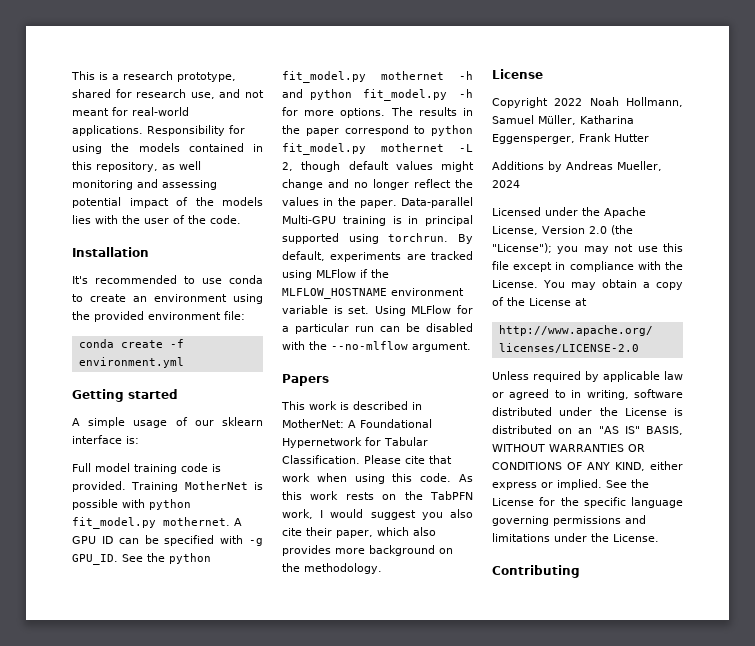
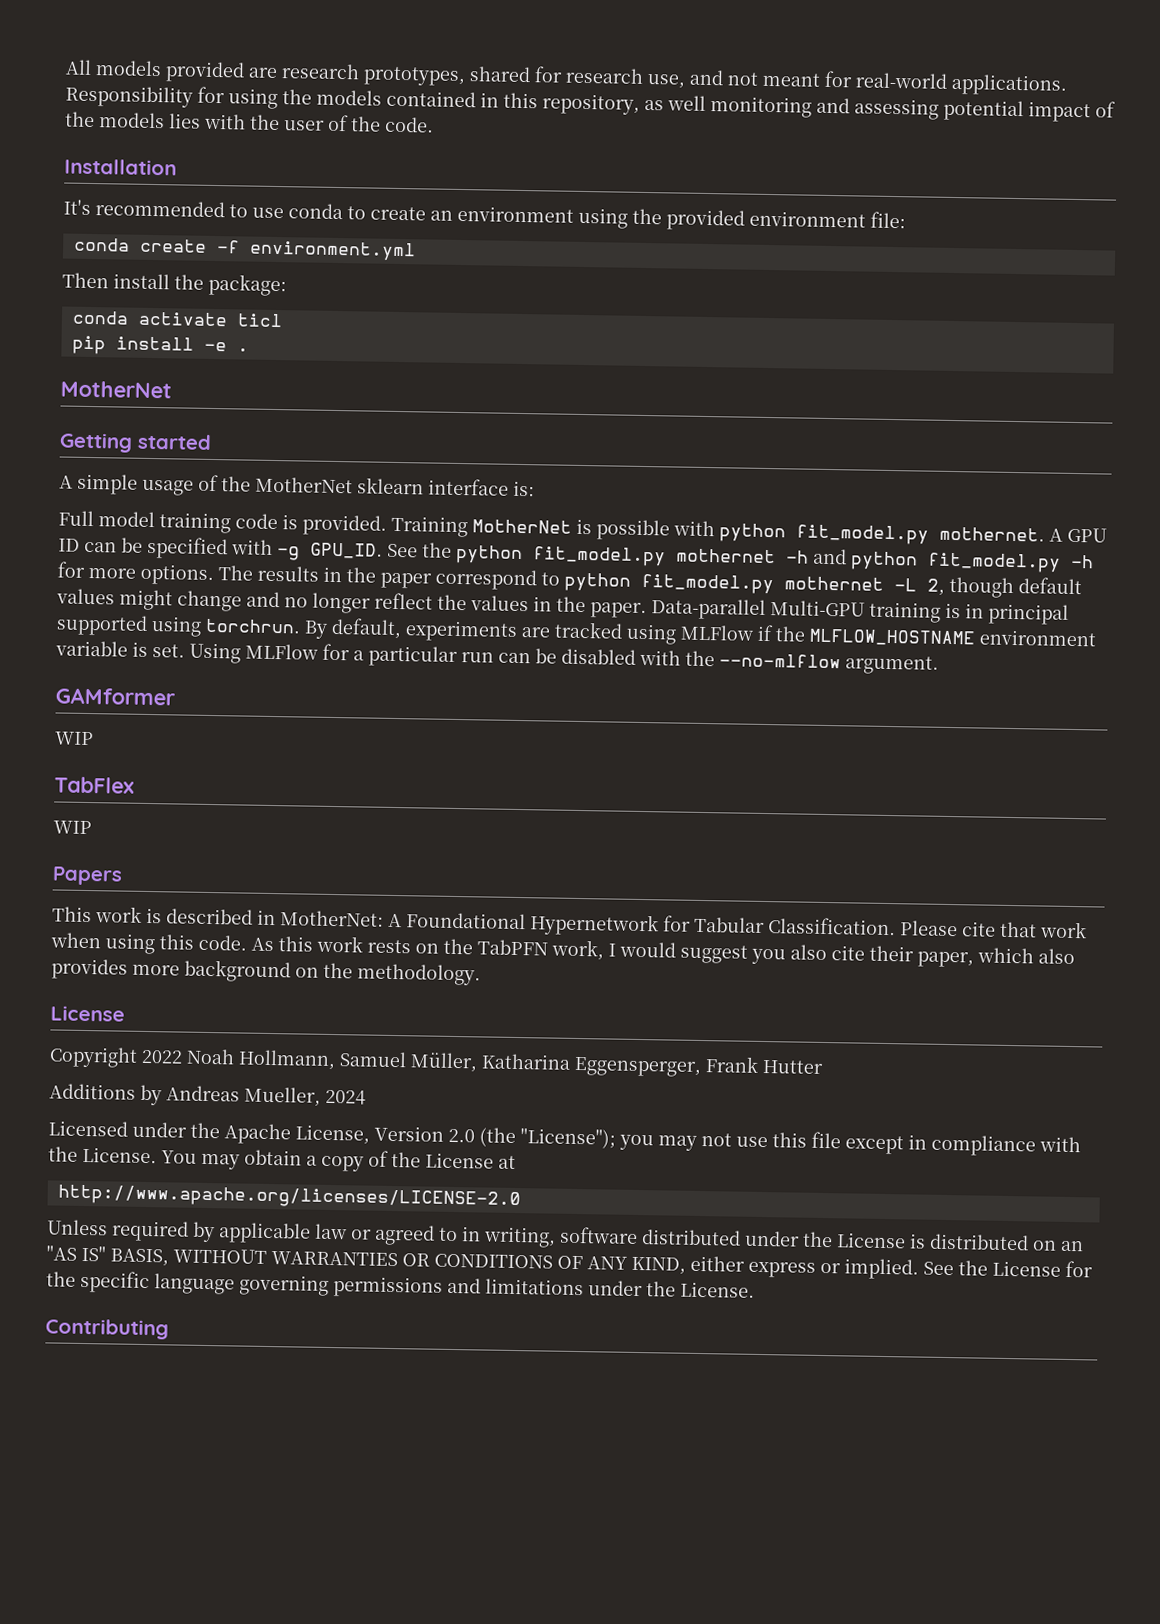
[71,71,236,82] This is a research prototype, -> [65,59,466,87] All models provided are research prototypes,
(184, 362) none -> [62,272,287,297] [71,310,283,328] [71,335,249,355] [60,380,172,399] // Then install the package: // conda activate ticl // pip install -e . // MotherNet
[194,420,214,426] our -> [221,476,353,494] the MotherNet
(471, 347) none -> [55,687,175,706] [55,731,94,746] [54,776,135,794] [53,820,92,835] // GAMformer // WIP // TabFlex // WIP

